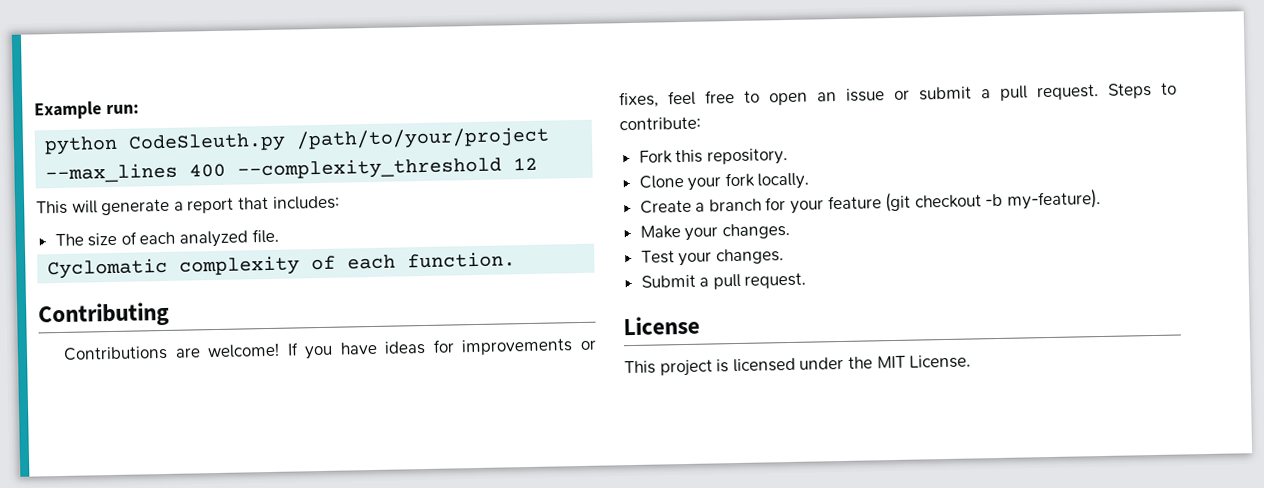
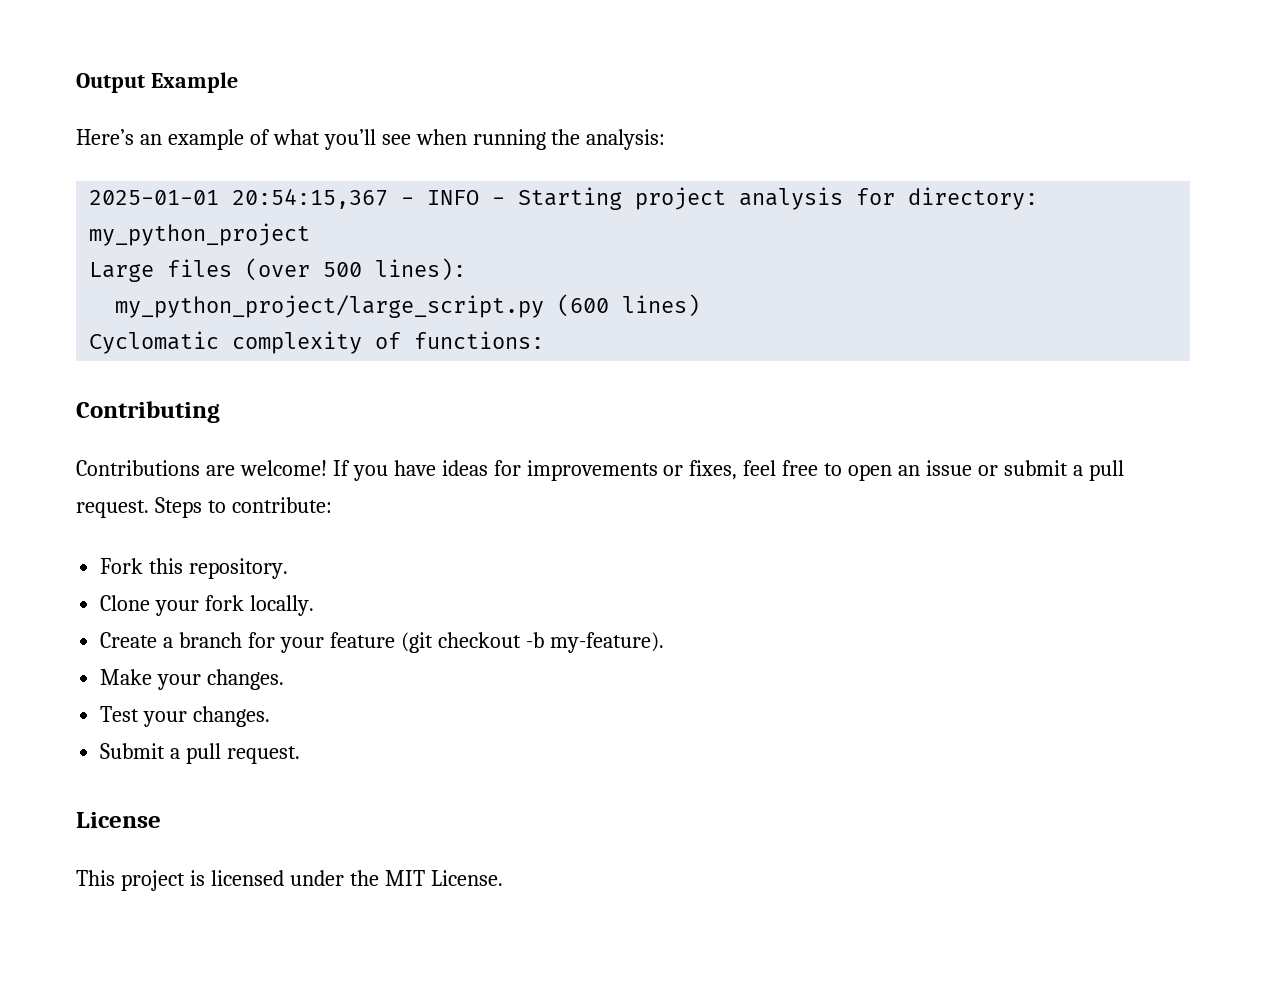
(34, 110) none -> [76,73,145,93] Output
[105,104,139,115] [44,126,551,156] [45,156,539,184] [36,195,340,216] [54,228,279,248] run: // python CodeSleuth.py /path/to/your/project --max_lines 400 --complexity_threshold 12 // This will generate a report that includes: // The size of each analyzed file. -> [76,129,666,150] [89,187,1039,210] [89,223,311,246] [89,258,467,282] [115,294,701,318] // Here’s an example of what you’ll see when running the analysis: // 2025-01-01 20:54:15,367 - INFO - Starting project analysis for directory: my_python_project // Large files (over 500 lines): // my_python_project/large_script.py (600 lines)
[347,251,517,270] each function. -> [414,331,545,349] functions:

